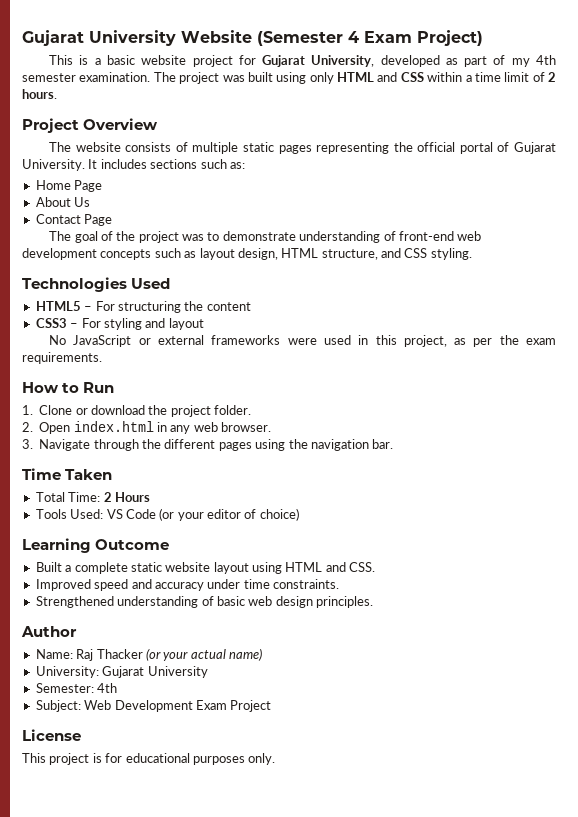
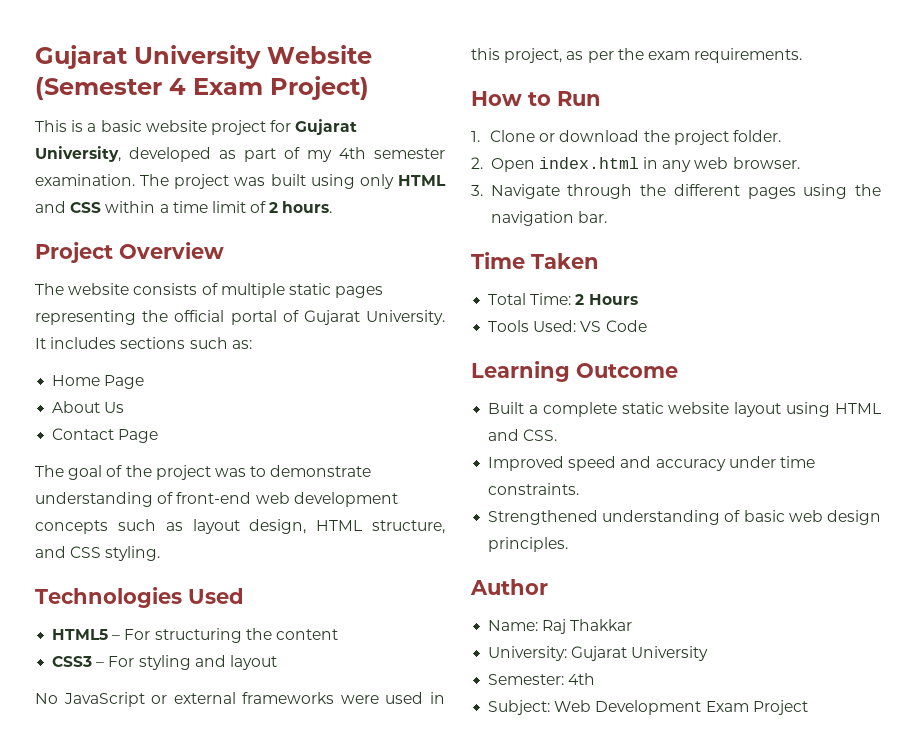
[159,508,299,521] (or your editor of choice) -> (647, 326) none
[96,648,262,661] Thacker (or your actual name) -> [570,619,633,631] Thakkar
[22,729,81,741] [22,753,276,765] // License // This project is for educational purposes only. -> (808, 707) none

